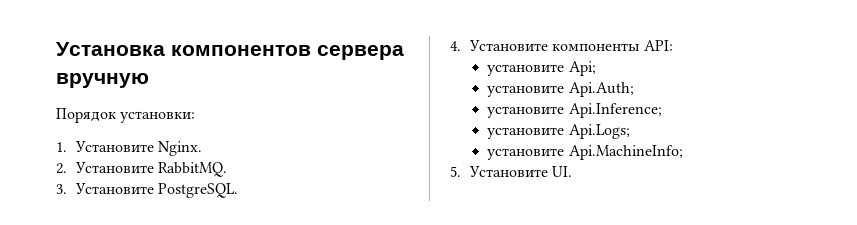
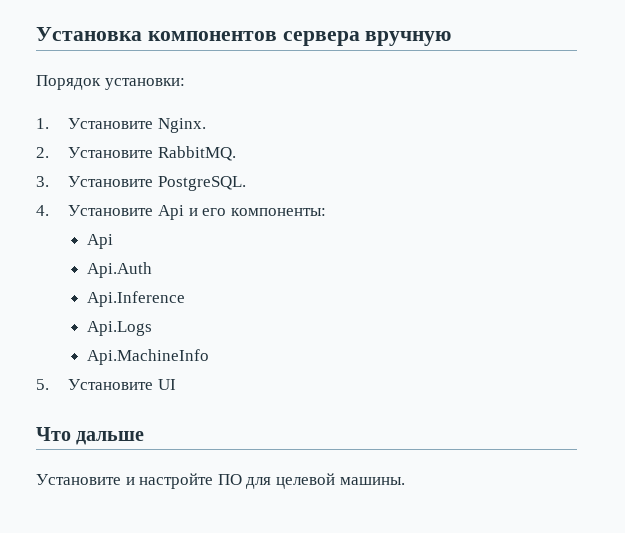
[551,40,674,51] [487,61,596,76] [487,82,634,97] [487,103,662,118] [487,124,630,139] [487,145,683,160] [450,166,572,177] компоненты API: // установите Api; // установите Api.Auth; // установите Api.Inference; // установите Api.Logs; // установите Api.MachineInfo; // 5. Установите UI. -> [158,205,326,220] [87,234,114,249] [87,262,153,278] [87,291,186,307] [87,321,153,336] [87,349,210,365] [36,379,177,390] [36,427,145,445] [36,473,405,489] Api и его компоненты: // Api // Api.Auth // Api.Inference // Api.Logs // Api.MachineInfo // 5. Установите UI // Что дальше // Установите и настройте ПО для целевой машины.

